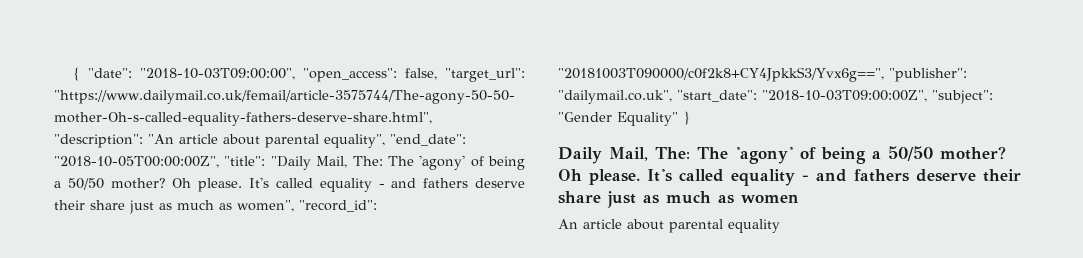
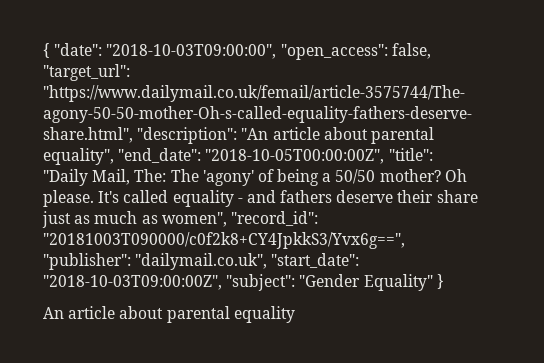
[558,146,1006,164] [558,169,1021,186] [558,191,799,208] // Daily Mail, The: The 'agony' of being a 50/50 mother? Oh please. It's called equality - and fathers deserve their share just as much as women -> (444, 281) none

